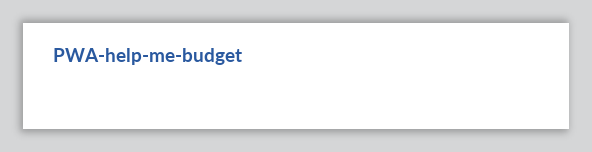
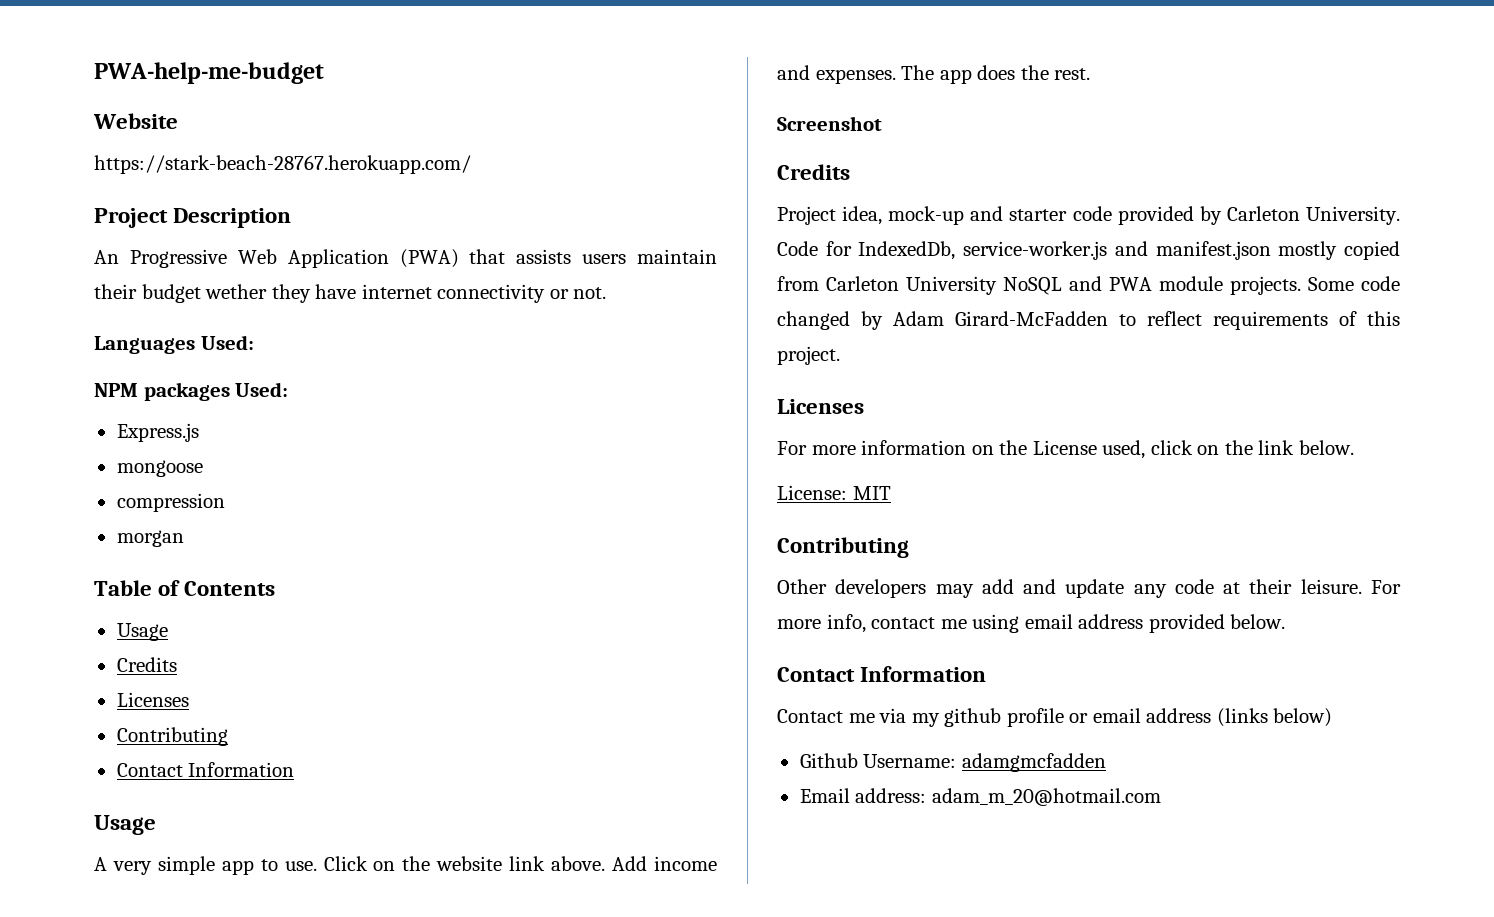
(242, 56) none -> [93,113,178,129] [94,155,471,174] [94,208,292,228] [94,249,717,268] [94,284,607,303] [94,335,254,354] [94,382,289,401] [116,423,199,442] [116,460,203,477] [116,493,225,512] [116,530,184,547] [94,580,276,596] [116,623,168,641] [116,657,177,672] [116,692,189,707] [116,727,228,746] [116,762,295,777] [94,815,156,835] [94,856,717,875] [777,65,1091,84] [777,116,882,131] [777,164,850,180] [777,206,1400,225] [777,241,1400,260] [777,276,1400,295] [777,311,1400,330] [777,346,840,365] [777,399,864,414] [777,440,1354,459] [777,485,891,500] [777,537,909,558] [777,579,1401,598] [777,614,1286,633] [777,666,987,682] [777,708,1333,727] [799,753,1106,772] [799,788,1161,806] // Website // https://stark-beach-28767.herokuapp.com/ // Project Description // An Progressive Web Application (PWA) that assists users maintain their budget wether they have internet connectivity or not. // Languages Used: // NPM packages Used: // Express.js // mongoose // compression // morgan // Table of Contents // Usage // Credits // Licenses // Contributing // Contact Information // Usage // A very simple app to use. Click on the website link above. Add income and expenses. The app does the rest. // Screenshot // Credits // Project idea, mock-up and starter code provided by Carleton University. Code for IndexedDb, service-worker.js and manifest.json mostly copied from Carleton University NoSQL and PWA module projects. Some code changed by Adam Girard-McFadden to reflect requirements of this project. // Licenses // For more information on the License used, click on the link below. // License: MIT // Contributing // Other developers may add and update any code at their leisure. For more info, contact me using email address provided below. // Contact Information // Contact me via my github profile or email address (links below) // Github Username: adamgmcfadden // Email address: adam_m_20@hotmail.com

